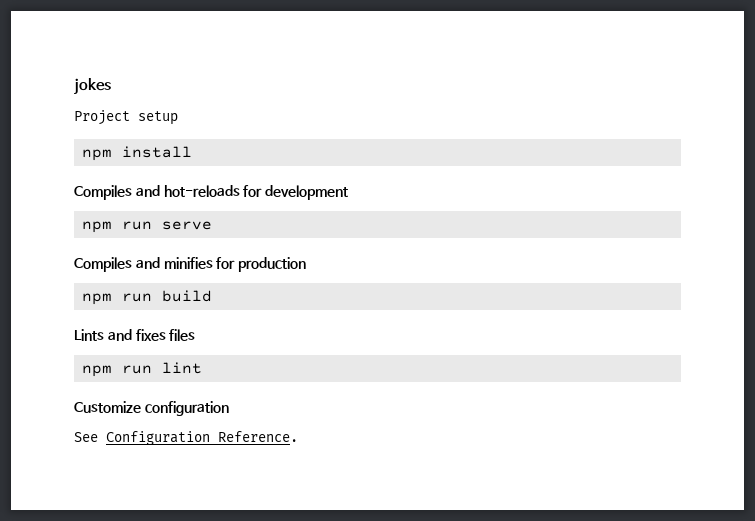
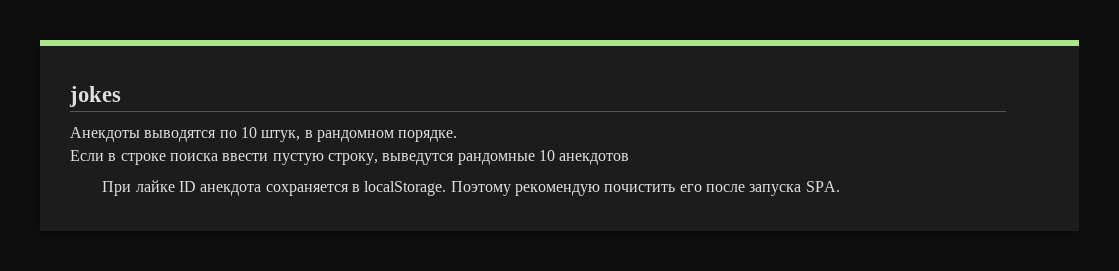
[74,110,178,125] [82,146,193,161] [74,185,349,200] [82,221,213,233] [74,257,307,272] [82,290,213,305] [74,329,196,341] [82,362,203,377] [74,401,229,416] [74,431,298,445] Project setup // npm install // Compiles and hot-reloads for development // npm run serve // Compiles and minifies for production // npm run build // Lints and fixes files // npm run lint // Customize configuration // See Configuration Reference. -> [70,127,458,142] [70,150,630,165] [102,180,840,196] Анекдоты выводятся по 10 штук, в рандомном порядке. // Если в строке поиска ввести пустую строку, выведутся рандомные 10 анекдотов // При лайке ID анекдота сохраняется в localStorage. Поэтому рекомендую почистить его после запуска SPA.

